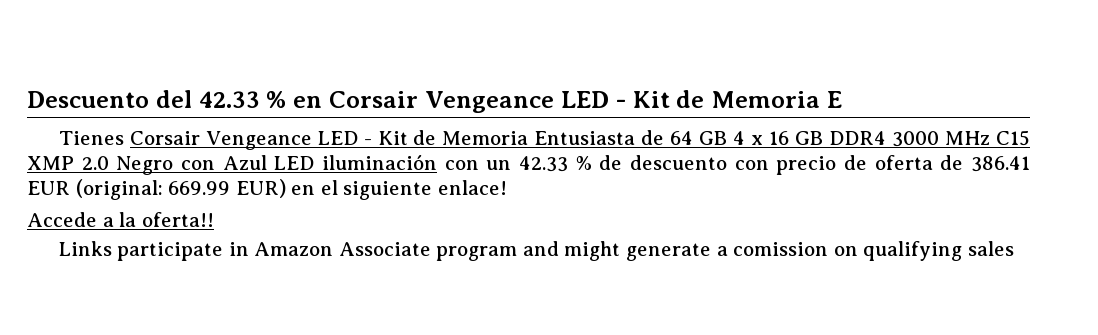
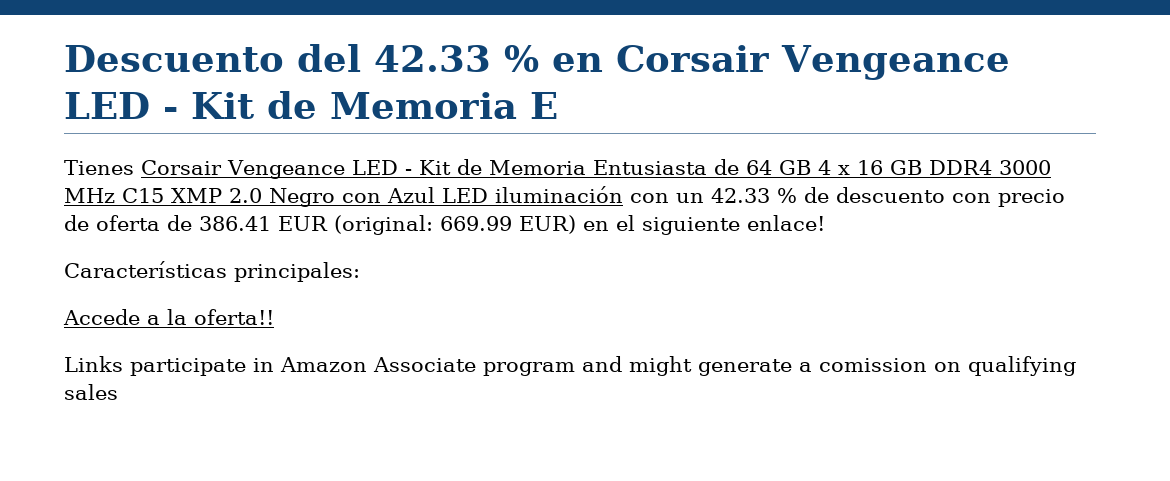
(507, 187) none -> [64,261,360,282] // Características principales:

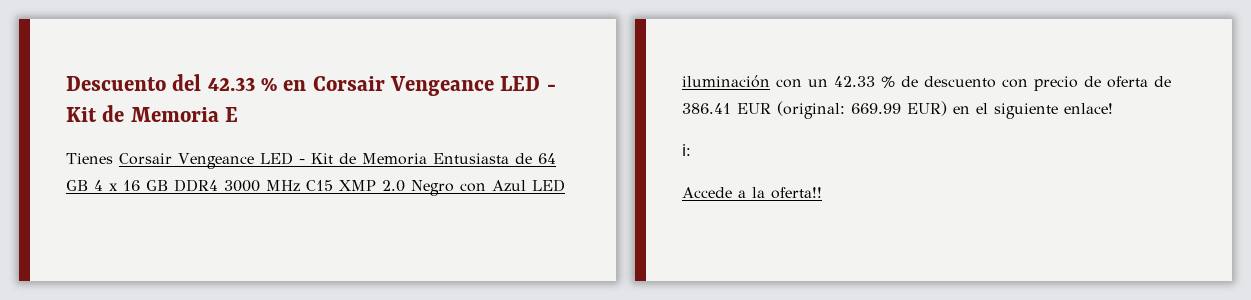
[64,261,360,282] Características principales: -> [682,144,691,156] ℹ:
[64,356,1076,376] [64,384,118,400] // Links participate in Amazon Associate program and might generate a comission on qualifying sales -> (822, 193) none

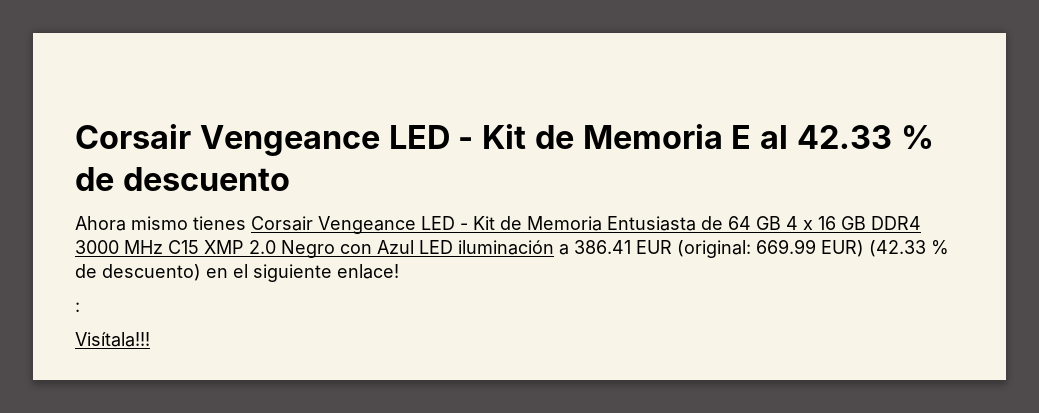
[66,74,307,91] Descuento del 42.33 % en -> (75, 136) none
[66,153,113,164] // Tienes -> [760,125,934,149] [75,167,290,191] [75,216,246,231] al 42.33 % de descuento // Ahora mismo tienes
[776,76,1171,91] con un 42.33 % de descuento con precio de oferta de -> [559,244,569,255] a
(947, 108) none -> [869,240,949,257] [75,264,201,281] (42.33 % de descuento)
[682,144,691,156] [682,187,822,199] ℹ: // Accede a la oferta!! -> [75,302,80,312] [75,332,150,347] : // Visítala!!!

